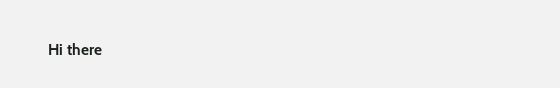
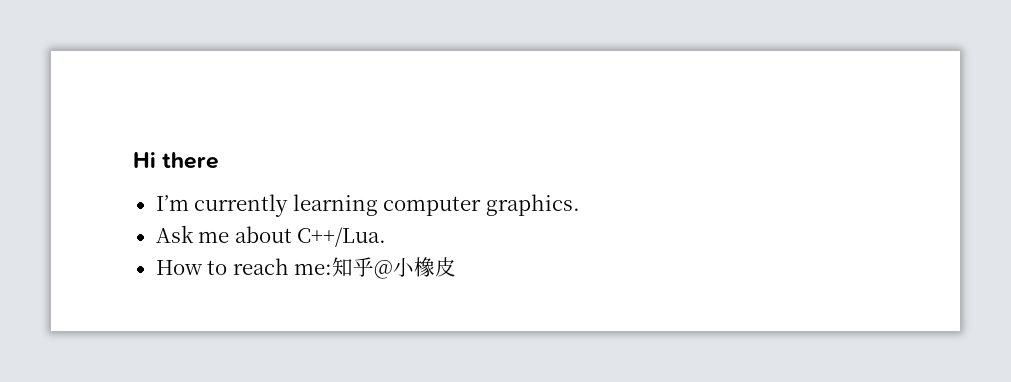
(103, 49) none -> [155,194,580,217] [155,225,387,247] [155,257,457,279] // I’m currently learning computer graphics. // Ask me about C++/Lua. // How to reach me:知乎@小橡皮

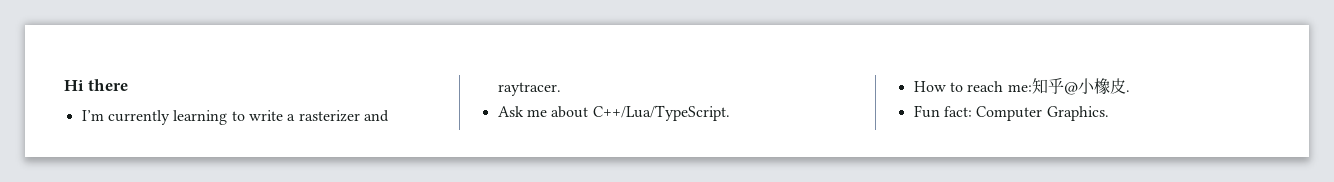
[383,194,580,216] computer graphics. -> [231,110,389,122] [497,82,561,96] to write a rasterizer and raytracer.
[297,227,387,247] C++/Lua. -> [592,105,730,121] C++/Lua/TypeScript.
(457, 267) none -> [1125,90,1130,92] [913,105,1109,121] . // Fun fact: Computer Graphics.

